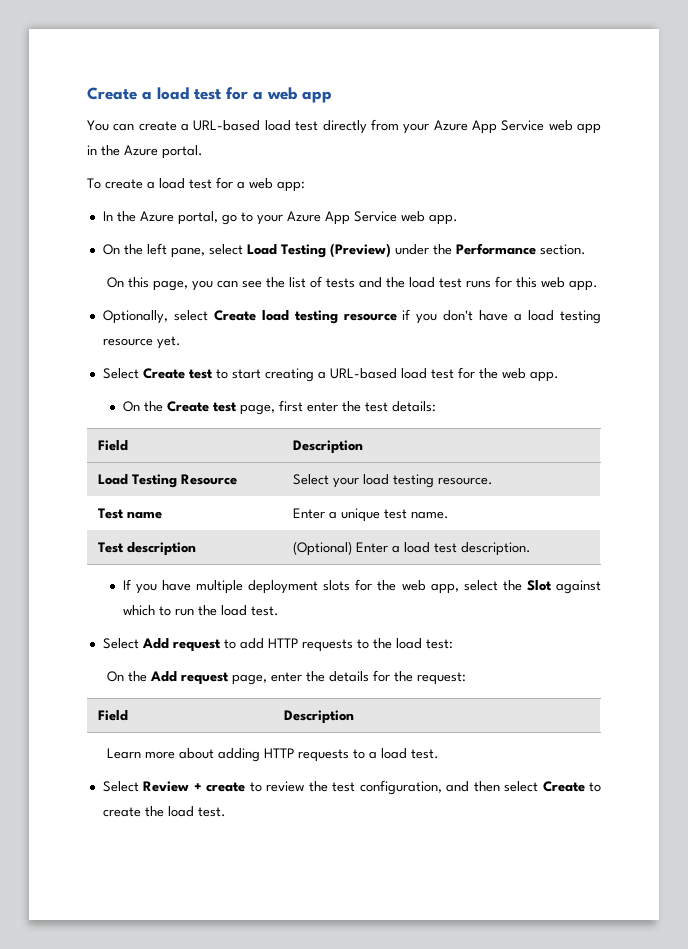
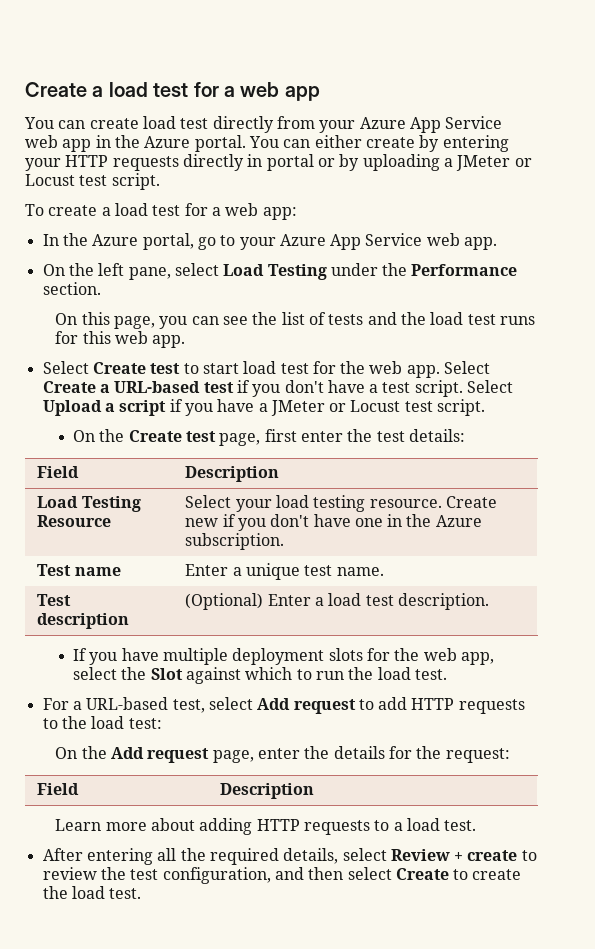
[181,120,261,131] a URL-based -> (139, 123) none
(203, 152) none -> [248,135,509,152] [25,154,532,171] [25,173,160,190] You can either create by entering your HTTP requests directly in portal or by uploading a JMeter or Locust test script.
[329,243,391,258] (Preview) -> (327, 272) none
[102,309,602,324] [102,336,181,349] // Optionally, select Create load testing resource if you don't have a load testing resource yet. -> (186, 341) none
[264,368,397,382] creating a URL-based -> (239, 368) none
(559, 376) none -> [444,361,491,374] [42,380,514,397] [42,399,486,416] Select Create a URL-based test if you don't have a test script. Select Upload a script if you have a JMeter or Locust test script.
(494, 481) none -> [445,496,497,508] [185,514,482,531] [185,533,285,550] Create new if you don't have one in the Azure subscription.
[102,638,139,649] Select -> [42,697,253,713] For a URL-based test, select
[102,781,139,792] Select -> [42,848,387,865] After entering all the required details, select

